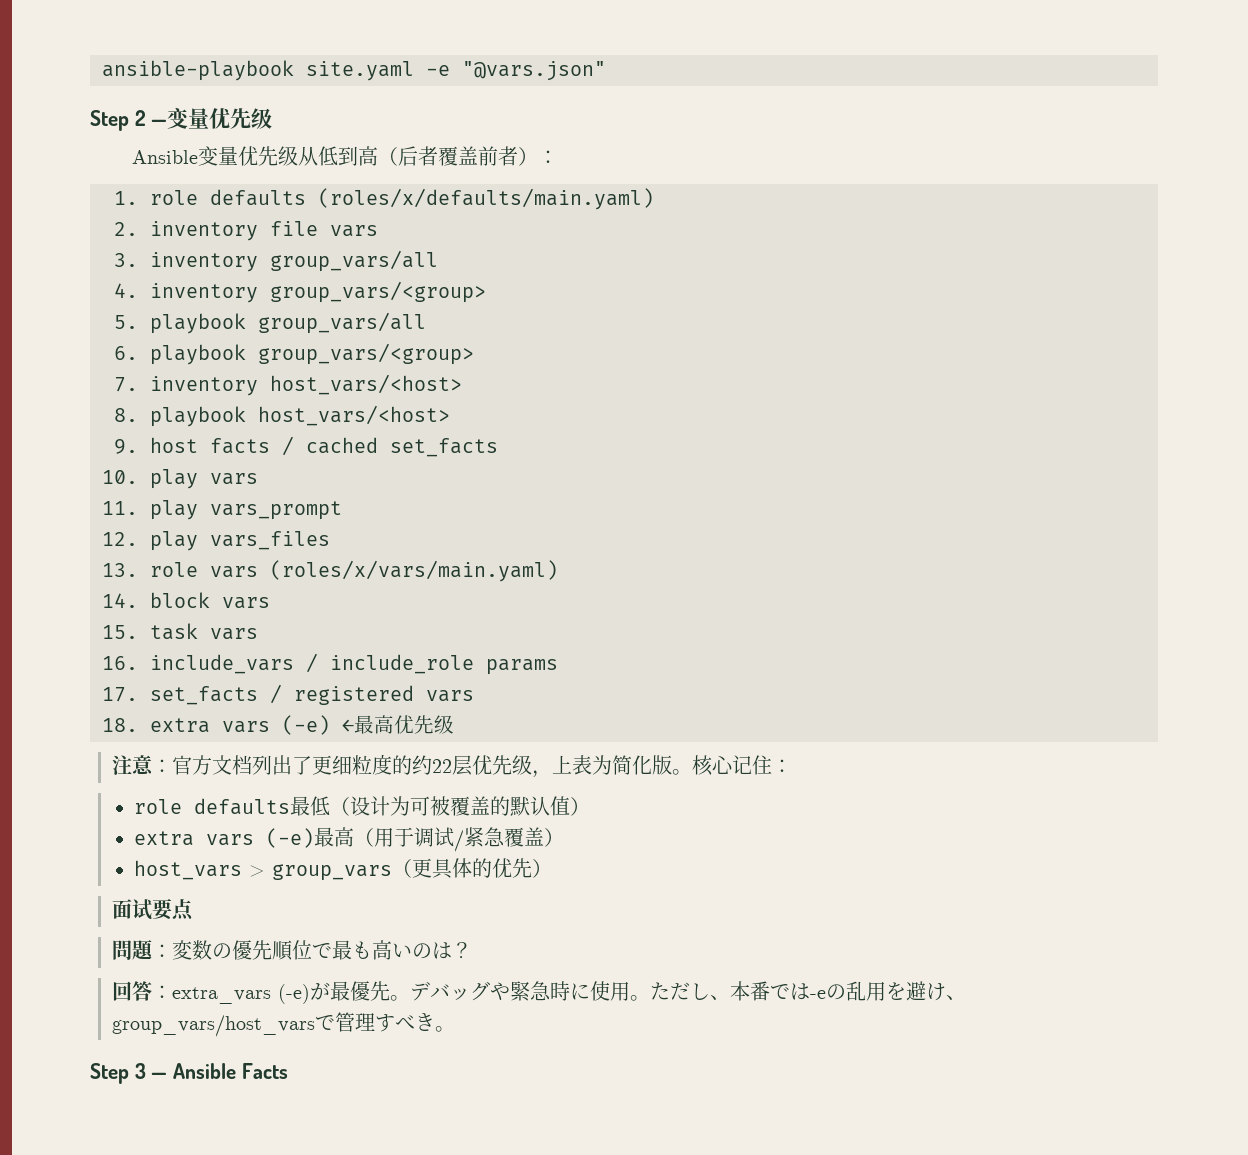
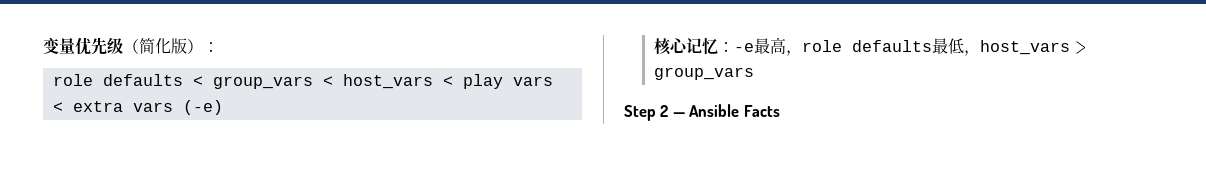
[102,60,606,81] [90,107,273,131] [132,146,559,166] [114,188,654,210] [114,221,378,241] [114,250,438,272] [114,281,486,303] [114,312,426,334] [114,343,474,365] [114,374,462,396] [114,405,450,427] [114,436,498,457] [102,469,258,489] [102,500,342,520] [102,531,330,551] [102,560,558,582] [102,592,270,609] [102,623,258,640] [102,653,558,675] [102,684,474,705] [102,715,454,735] [112,754,793,778] [134,796,591,816] [134,827,565,852] [134,858,553,881] [112,899,195,921] [112,940,473,961] [112,981,967,1004] [112,1012,456,1037] [90,1063,146,1084] ansible-playbook site.yaml -e "@vars.json" // Step 2 —变量优先级 // Ansible变量优先级从低到高（后者覆盖前者）： // 1. role defaults (roles/x/defaults/main.yaml) // 2. inventory file vars // 3. inventory group_vars/all // 4. inventory group_vars/<group> // 5. playbook group_vars/all // 6. playbook group_vars/<group> // 7. inventory host_vars/<host> // 8. playbook host_vars/<host> // 9. host facts / cached set_facts // 10. play vars // 11. play vars_prompt // 12. play vars_files // 13. role vars (roles/x/vars/main.yaml) // 14. block vars // 15. task vars // 16. include_vars / include_role params // 17. set_facts / registered vars // 18. extra vars (-e) ←最高优先级 // 注意：官方文档列出了更细粒度的约22层优先级，上表为简化版。核心记住： // role defaults最低（设计为可被覆盖的默认值） // extra vars (-e)最高（用于调试/紧急覆盖） // host_vars > group_vars（更具体的优先） // 面试要点 // 問題：変数の優先順位で最も高いのは？ // 回答：extra_vars (-e)が最優先。デバッグや緊急時に使用。ただし、本番では-eの乱用を避け、group_vars/host_varsで管理すべき。 // Step 3 -> [43,37,219,55] [52,74,553,89] [52,100,223,115] [653,37,1085,56] [653,67,754,80] [624,105,669,121] 变量优先级（简化版）： // role defaults < group_vars < host_vars < play vars < extra vars (-e) // 核心记忆：-e最高，role defaults最低，host_vars > group_vars // Step 2

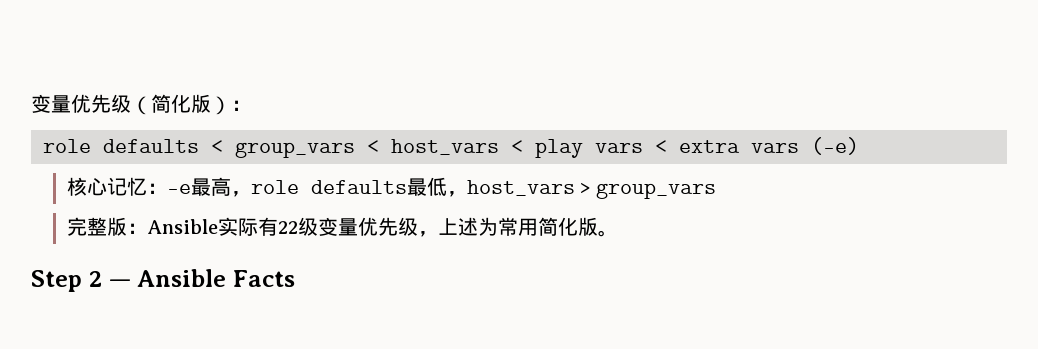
(754, 73) none -> [66,217,618,237] // 完整版：Ansible实际有22级变量优先级，上述为常用简化版。

